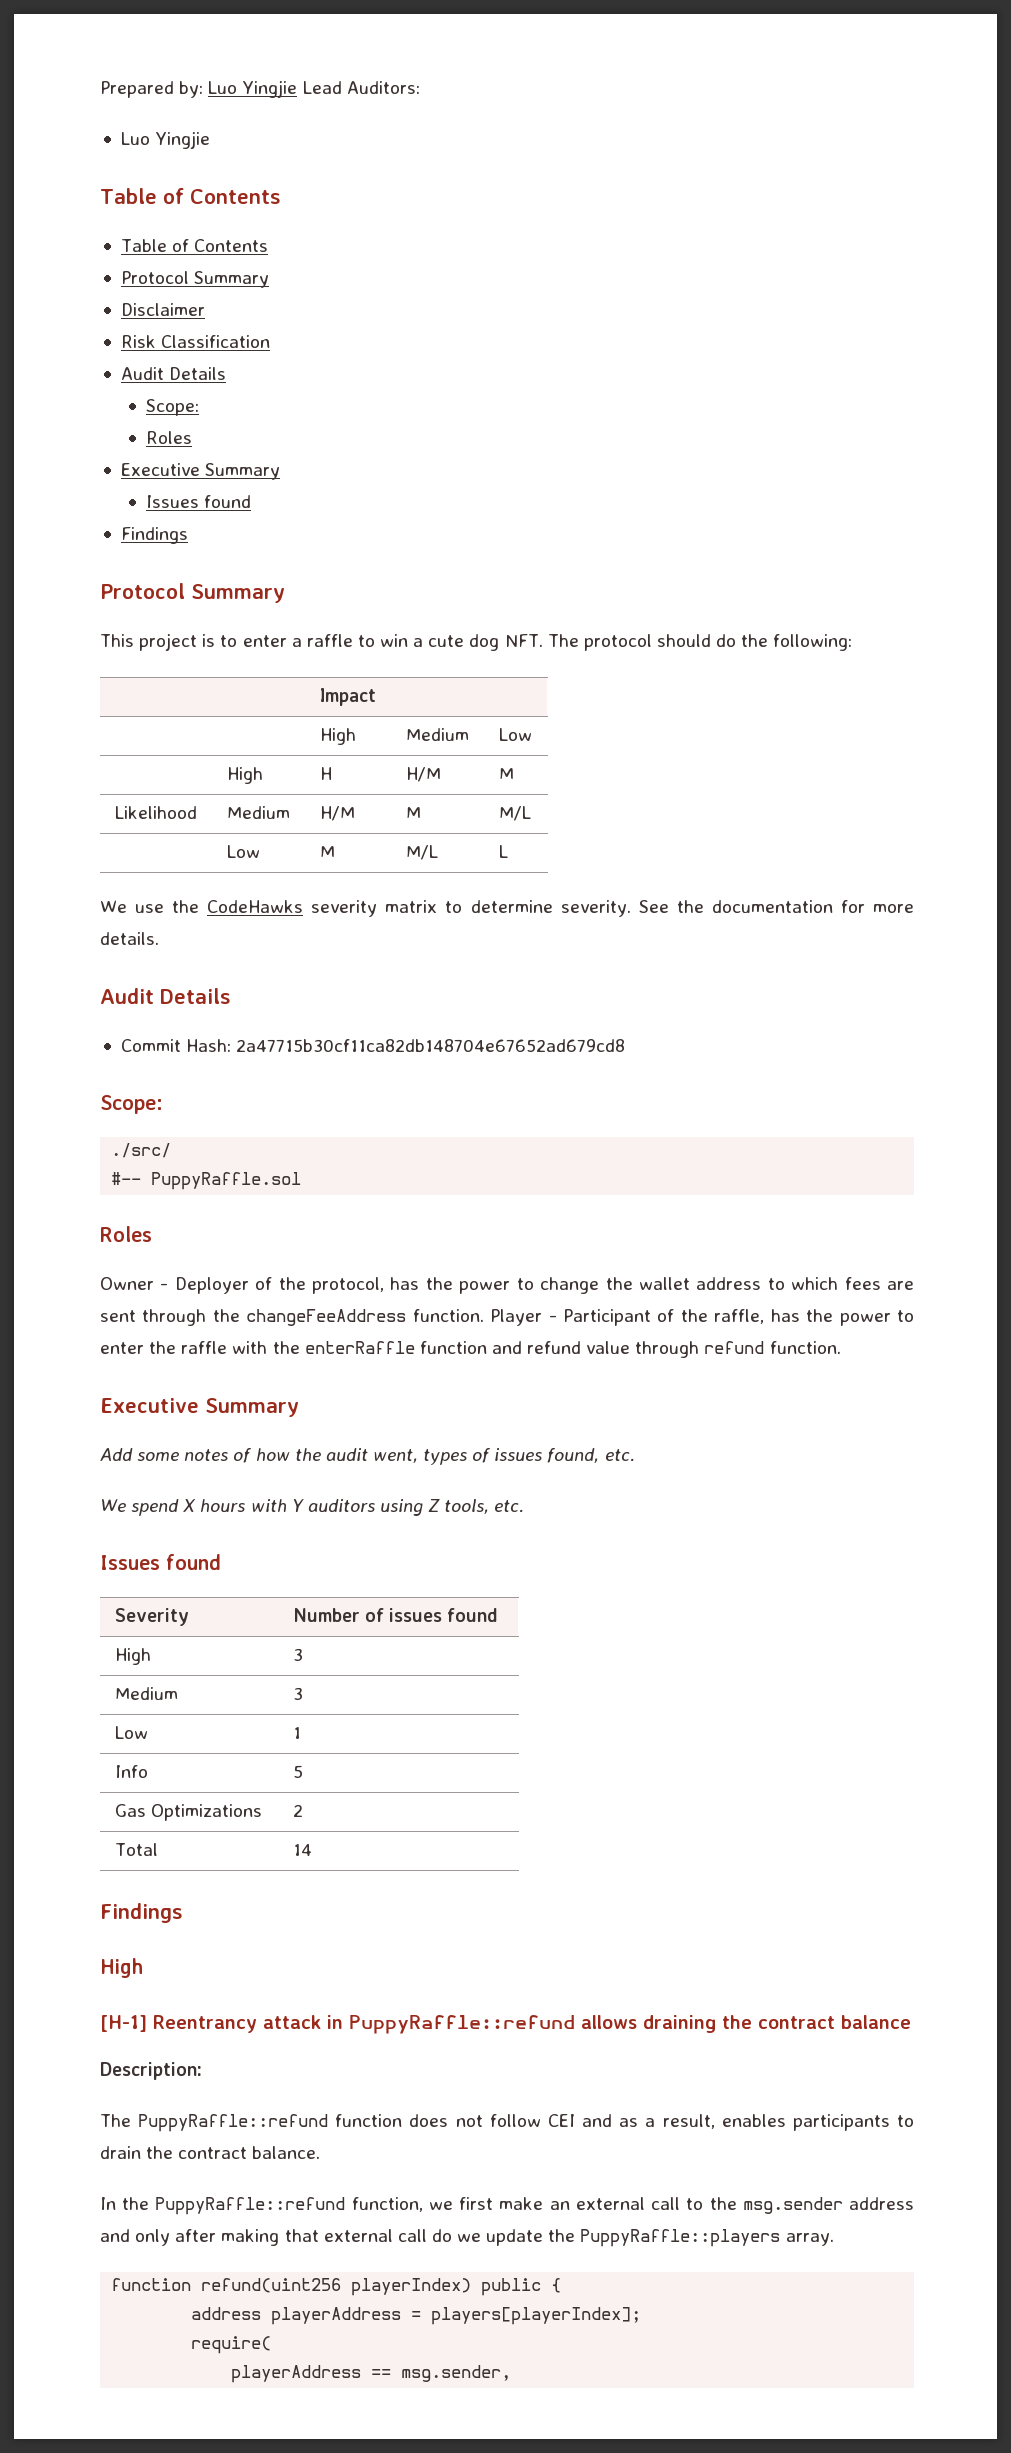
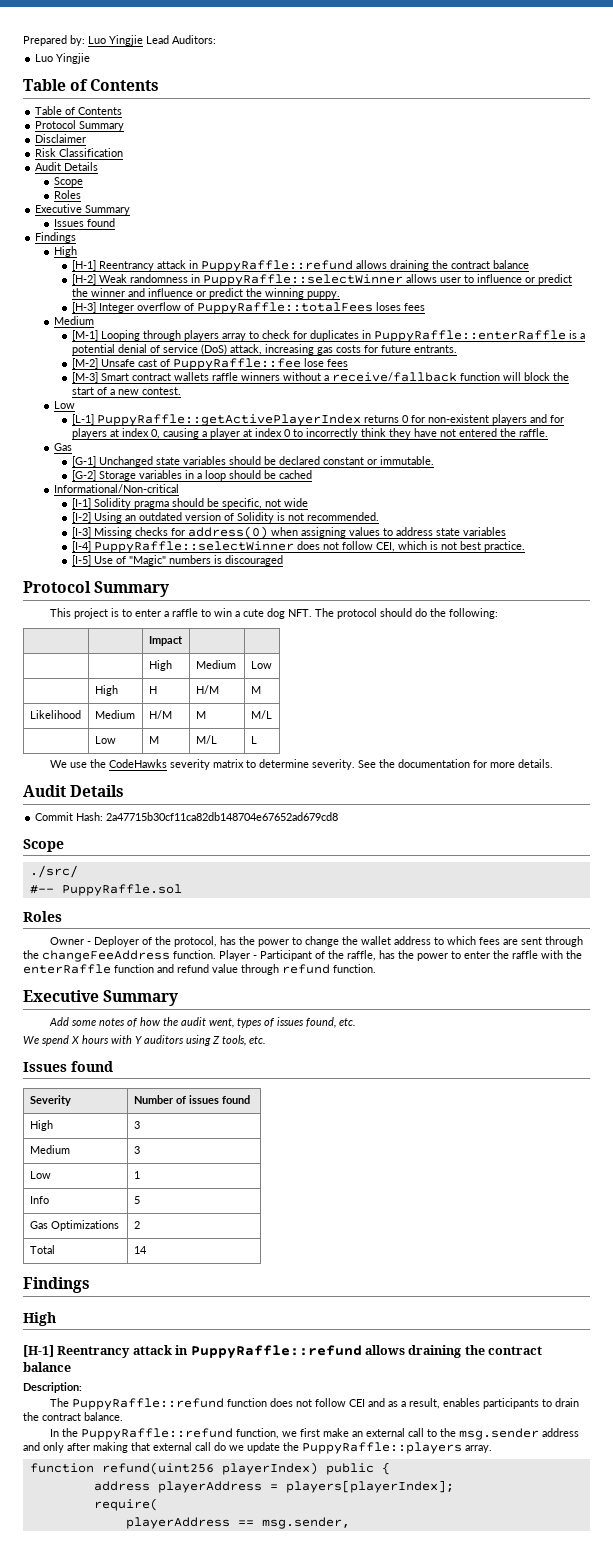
[146,399,200,416] Scope: -> [53,177,83,187] Scope
(188, 535) none -> [53,246,77,257] [71,260,529,272] [71,274,572,286] [71,288,340,299] [71,302,425,314] [53,316,94,325] [71,330,585,342] [71,344,457,355] [71,358,348,370] [71,372,569,383] [71,387,181,395] [53,401,75,409] [71,414,564,426] [71,428,548,439] [53,443,72,451] [71,456,434,467] [71,470,312,481] [53,484,179,493] [71,498,308,509] [71,512,379,523] [71,526,506,539] [71,541,525,553] [71,555,283,566] // High // [H-1] Reentrancy attack in PuppyRaffle::refund allows draining the contract balance // [H-2] Weak randomness in PuppyRaffle::selectWinner allows user to influence or predict the winner and influence or predict the winning puppy. // [H-3] Integer overflow of PuppyRaffle::totalFees loses fees // Medium // [M-1] Looping through players array to check for duplicates in PuppyRaffle::enterRaffle is a potential denial of service (DoS) attack, increasing gas costs for future entrants. // [M-2] Unsafe cast of PuppyRaffle::fee lose fees // [M-3] Smart contract wallets raffle winners without a receive/fallback function will block the start of a new contest. // Low // [L-1] PuppyRaffle::getActivePlayerIndex returns 0 for non-existent players and for players at index 0, causing a player at index 0 to incorrectly think they have not entered the raffle. // Gas // [G-1] Unchanged state variables should be declared constant or immutable. // [G-2] Storage variables in a loop should be cached // Informational/Non-critical // [I-1] Solidity pragma should be specific, not wide // [I-2] Using an outdated version of Solidity is not recommended. // [I-3] Missing checks for address(0) when assigning values to address state variables // [I-4] PuppyRaffle::selectWinner does not follow CEI, which is not best practice. // [I-5] Use of "Magic" numbers is discouraged
[100,1095,163,1114] Scope: -> [23,839,64,852] Scope

